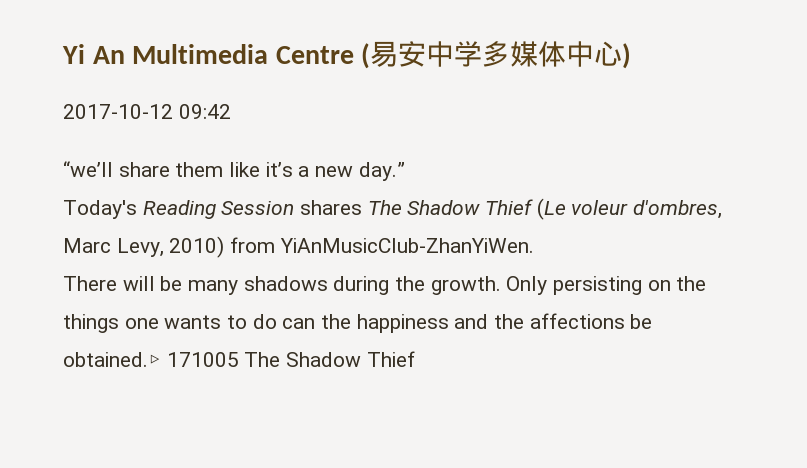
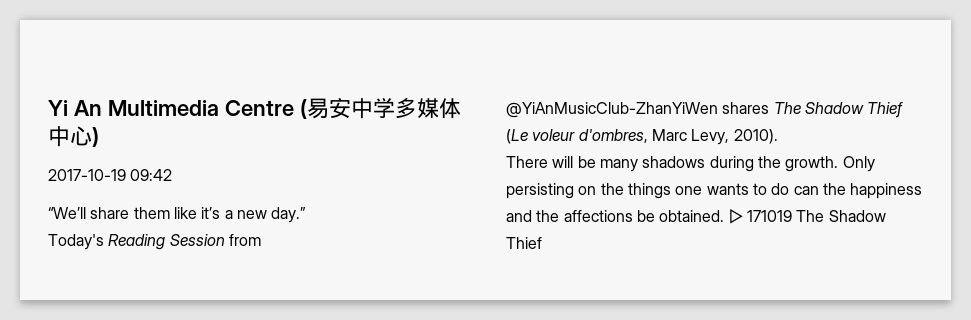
[63,104,173,119] 2017-10-12 -> [48,169,126,181] 2017-10-19
[63,161,113,177] “we’ll -> [48,207,86,219] “We’ll
(295, 208) none -> [228,234,261,246] [506,102,718,118] from @YiAnMusicClub-ZhanYiWen
[169,236,534,258] 2010) from YiAnMusicClub-ZhanYiWen. -> [733,129,778,144] 2010).
[63,352,239,367] obtained.▷ 171005 -> [659,209,792,224] obtained. ▷ 171019

